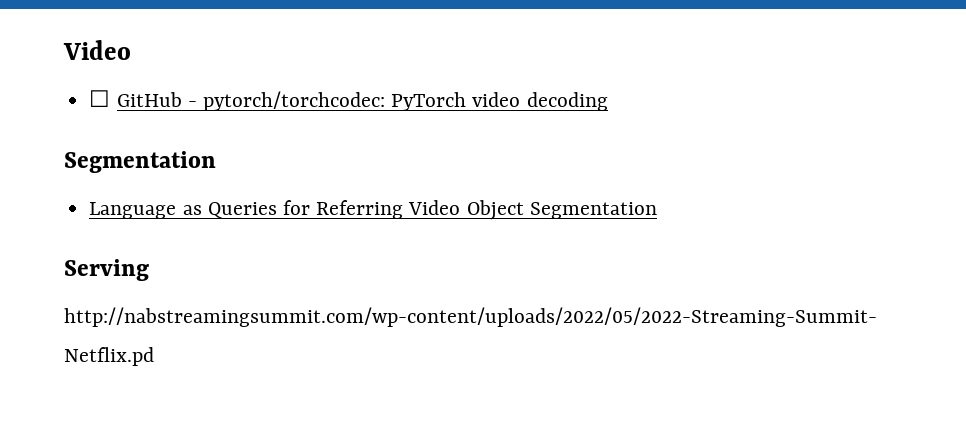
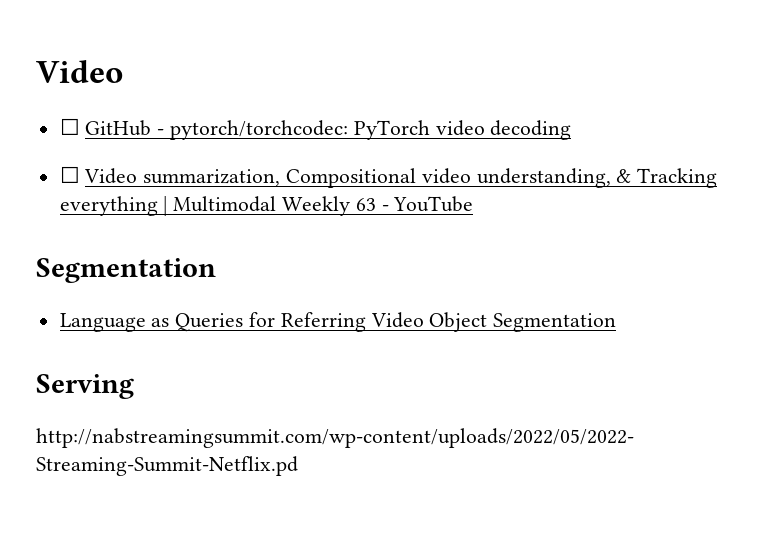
(608, 101) none -> [59,166,718,188] [59,196,474,216] // ☐ Video summarization, Compositional video understanding, & Tracking everything | Multimodal Weekly 63 - YouTube

